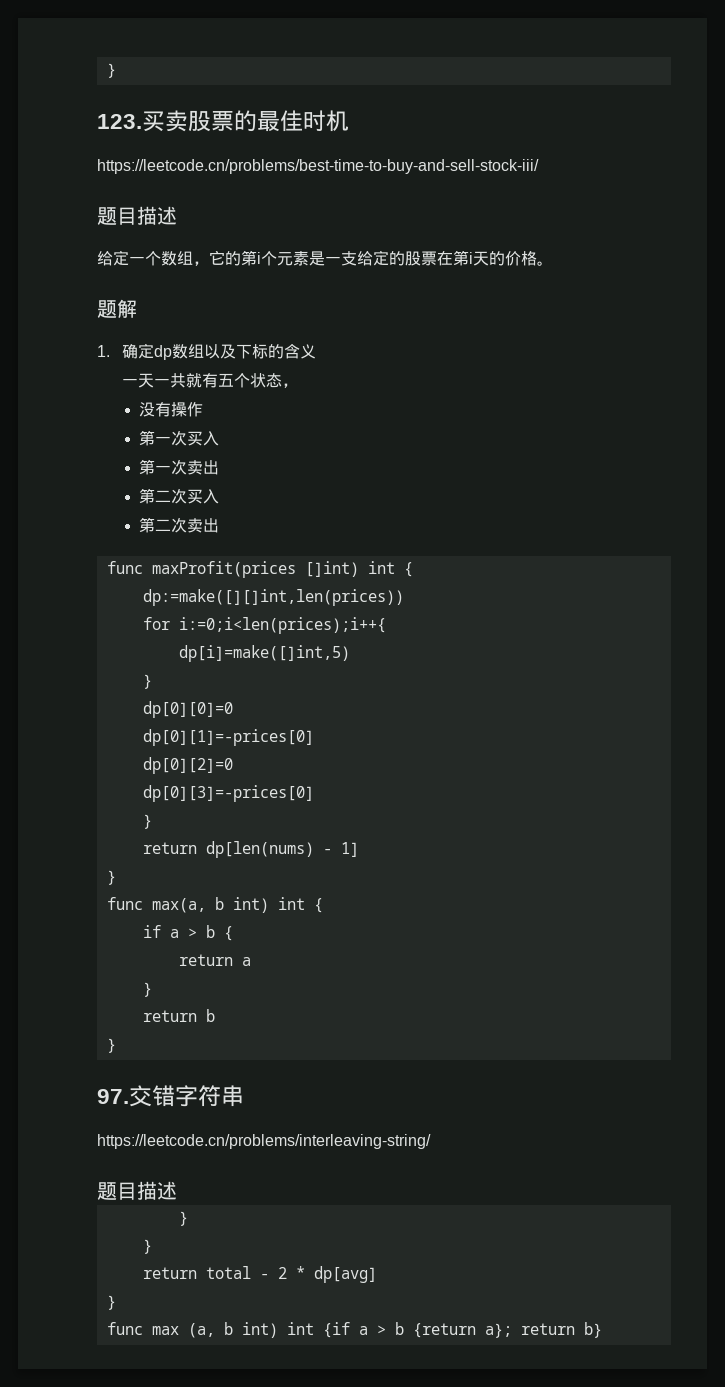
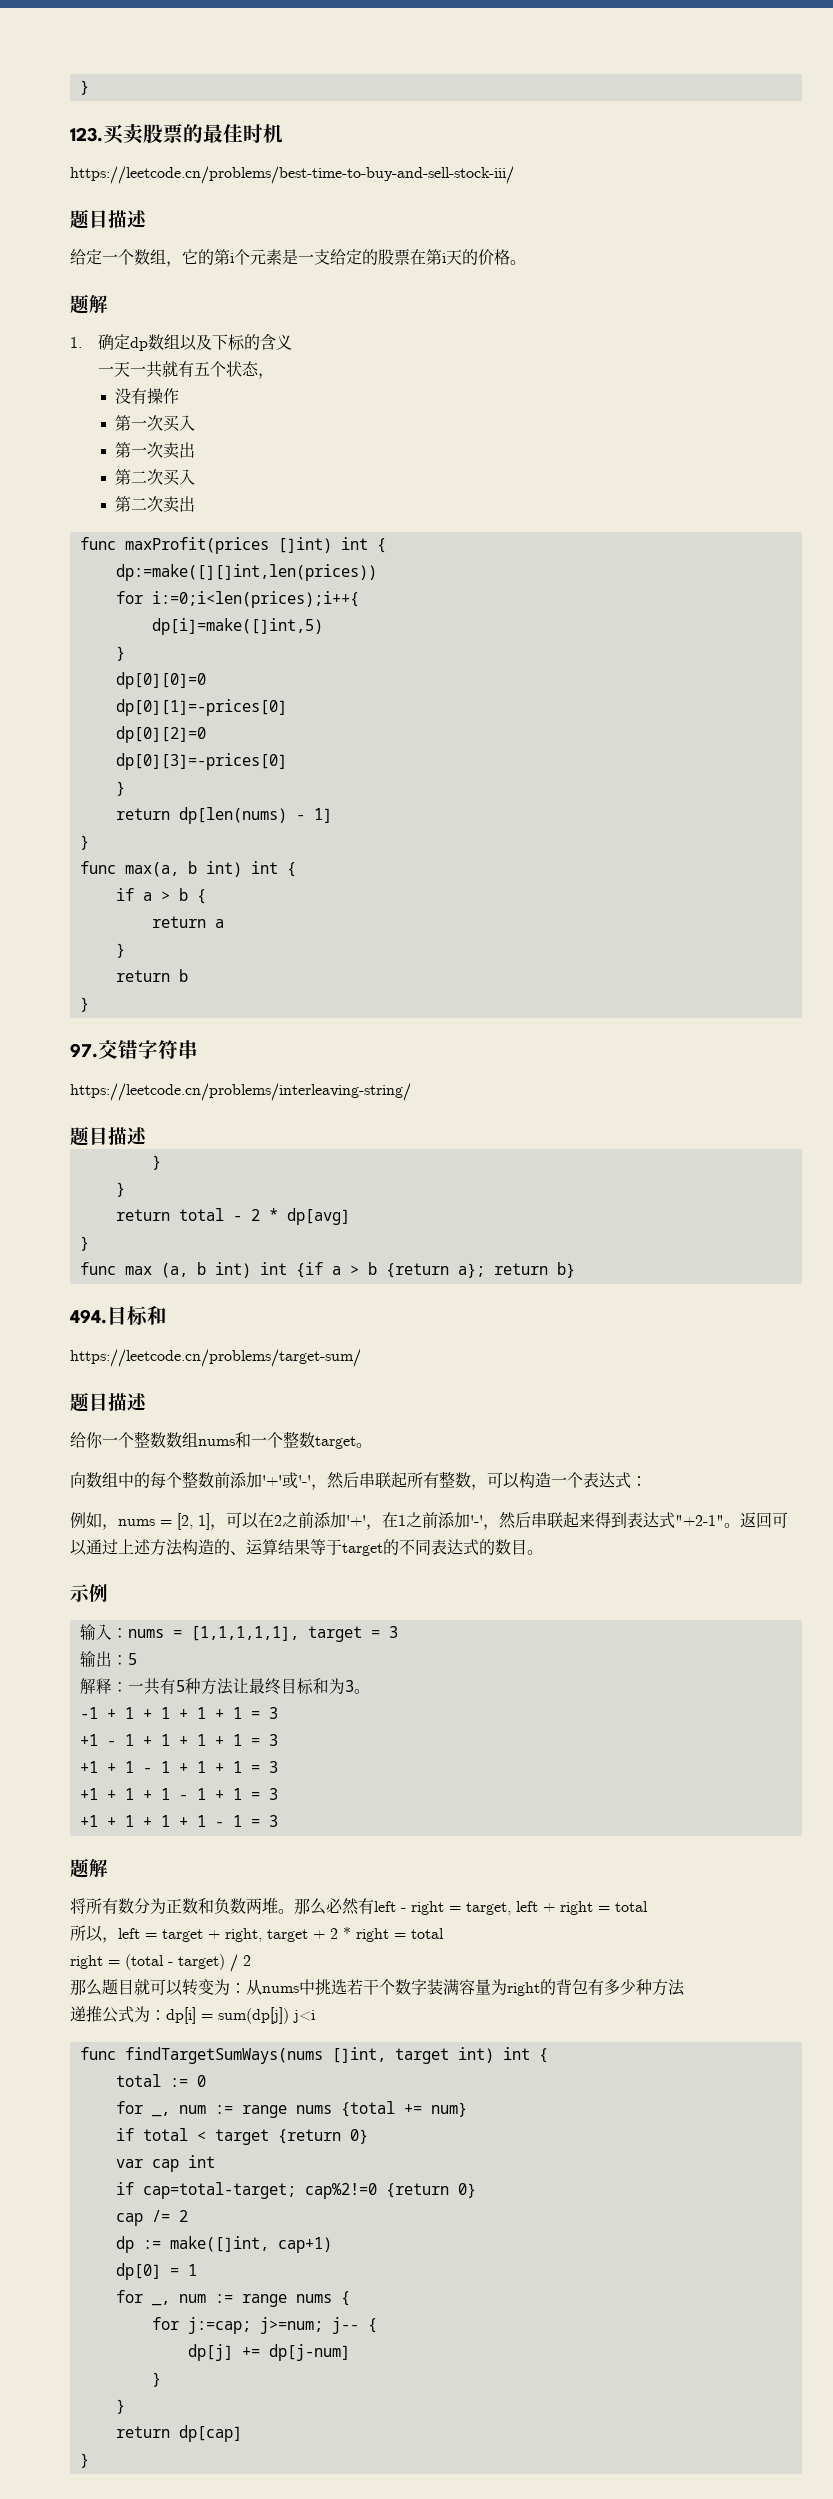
(602, 1330) none -> [70,1306,167,1326] [70,1349,361,1367] [70,1392,147,1412] [70,1431,372,1449] [70,1471,647,1490] [70,1512,788,1530] [70,1539,543,1556] [70,1584,108,1602] [79,1624,398,1642] [79,1651,137,1667] [79,1678,370,1695] [79,1707,278,1719] [79,1734,278,1746] [79,1761,278,1773] [79,1788,278,1800] [79,1815,278,1827] [70,1858,108,1878] [70,1898,648,1915] [70,1925,444,1943] [70,1954,251,1972] [70,1979,685,1996] [70,2006,315,2024] [79,2047,548,2064] [115,2074,206,2087] [115,2101,467,2118] [115,2128,368,2145] [115,2155,215,2172] [115,2182,476,2199] [115,2210,188,2226] [115,2236,332,2253] [115,2263,197,2280] [115,2290,350,2307] [151,2317,377,2334] [187,2344,350,2361] [151,2372,161,2387] [115,2399,125,2414] [115,2425,242,2442] [79,2453,89,2468] // 494.目标和 // https://leetcode.cn/problems/target-sum/ // 题目描述 // 给你一个整数数组nums和一个整数target。 // 向数组中的每个整数前添加'+'或'-'，然后串联起所有整数，可以构造一个表达式： // 例如，nums = [2, 1]，可以在2之前添加'+'，在1之前添加'-'，然后串联起来得到表达式"+2-1"。返回可以通过上述方法构造的、运算结果等于target的不同表达式的数目。 // 示例 // 输入：nums = [1,1,1,1,1], target = 3 // 输出：5 // 解释：一共有5种方法让最终目标和为3。 // -1 + 1 + 1 + 1 + 1 = 3 // +1 - 1 + 1 + 1 + 1 = 3 // +1 + 1 - 1 + 1 + 1 = 3 // +1 + 1 + 1 - 1 + 1 = 3 // +1 + 1 + 1 + 1 - 1 = 3 // 题解 // 将所有数分为正数和负数两堆。那么必然有left - right = target, left + right = total // 所以，left = target + right, target + 2 * right = total // right = (total - target) / 2 // 那么题目就可以转变为：从nums中挑选若干个数字装满容量为right的背包有多少种方法 // 递推公式为：dp[i] = sum(dp[j]) j<i // func findTargetSumWays(nums []int, target int) int { // total := 0 // for _, num := range nums {total += num} // if total < target {return 0} // var cap int // if cap=total-target; cap%2!=0 {return 0} // cap /= 2 // dp := make([]int, cap+1) // dp[0] = 1 // for _, num := range nums { // for j:=cap; j>=num; j-- { // dp[j] += dp[j-num] // } // } // return dp[cap] // }

